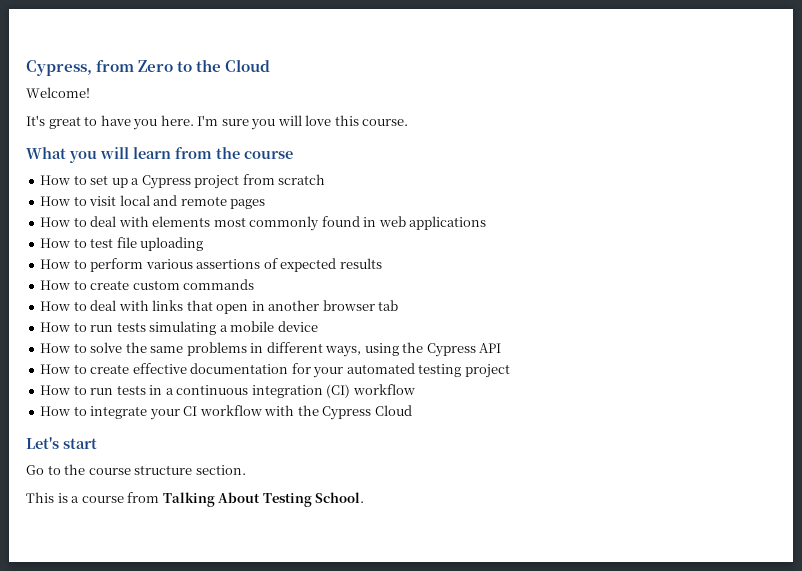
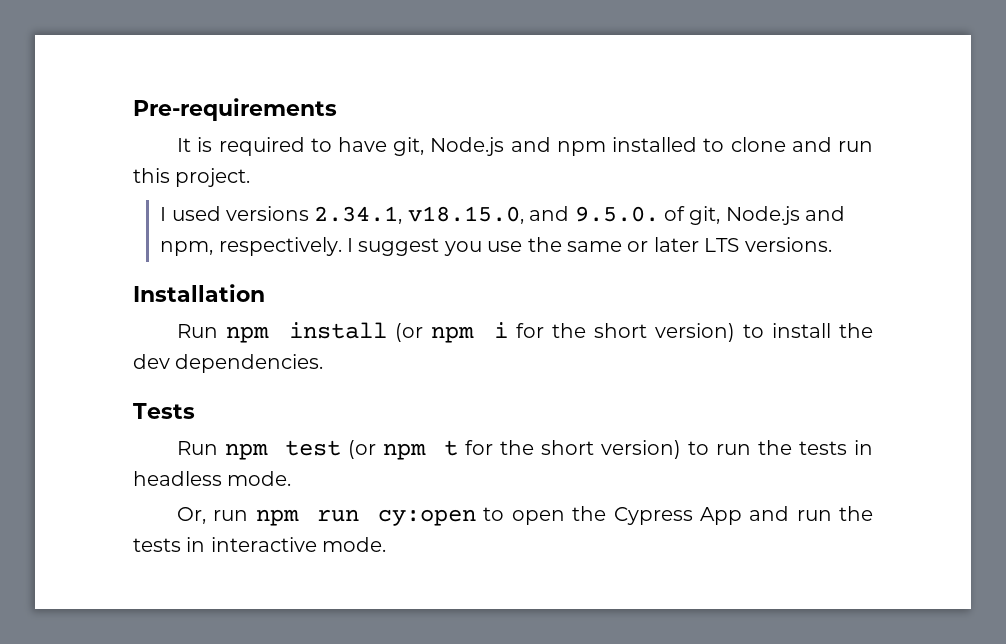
[26,59,271,76] [26,87,90,98] [26,115,409,130] [26,147,293,163] [40,174,326,189] [40,195,266,209] [40,216,487,231] [40,237,204,251] [40,258,382,272] [40,279,255,290] [40,300,399,314] [40,321,318,335] [40,342,502,357] [40,363,510,378] [40,384,415,398] [40,405,412,420] [26,437,97,449] [26,464,246,475] [26,492,365,507] Cypress, from Zero to the Cloud // Welcome! // It's great to have you here. I'm sure you will love this course. // What you will learn from the course // How to set up a Cypress project from scratch // How to visit local and remote pages // How to deal with elements most commonly found in web applications // How to test file uploading // How to perform various assertions of expected results // How to create custom commands // How to deal with links that open in another browser tab // How to run tests simulating a mobile device // How to solve the same problems in different ways, using the Cypress API // How to create effective documentation for your automated testing project // How to run tests in a continuous integration (CI) workflow // How to integrate your CI workflow with the Cypress Cloud // Let's start // Go to the course structure section. // This is a course from Talking About Testing School. -> [133,98,337,121] [177,137,873,156] [133,168,251,187] [160,206,846,225] [160,237,832,256] [133,284,265,302] [177,322,873,343] [133,354,324,373] [133,403,195,419] [177,440,873,460] [133,471,292,486] [177,506,873,526] [133,537,387,552] Pre-requirements // It is required to have git, Node.js and npm installed to clone and run this project. // I used versions 2.34.1, v18.15.0, and 9.5.0. of git, Node.js and npm, respectively. I suggest you use the same or later LTS versions. // Installation // Run npm install (or npm i for the short version) to install the dev dependencies. // Tests // Run npm test (or npm t for the short version) to run the tests in headless mode. // Or, run npm run cy:open to open the Cypress App and run the tests in interactive mode.

